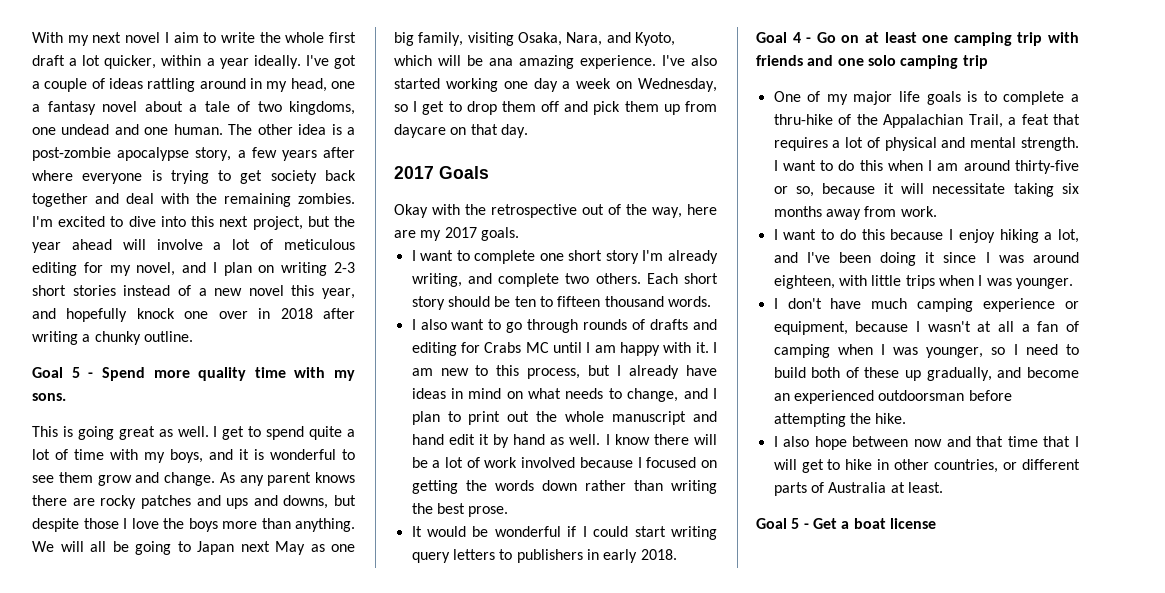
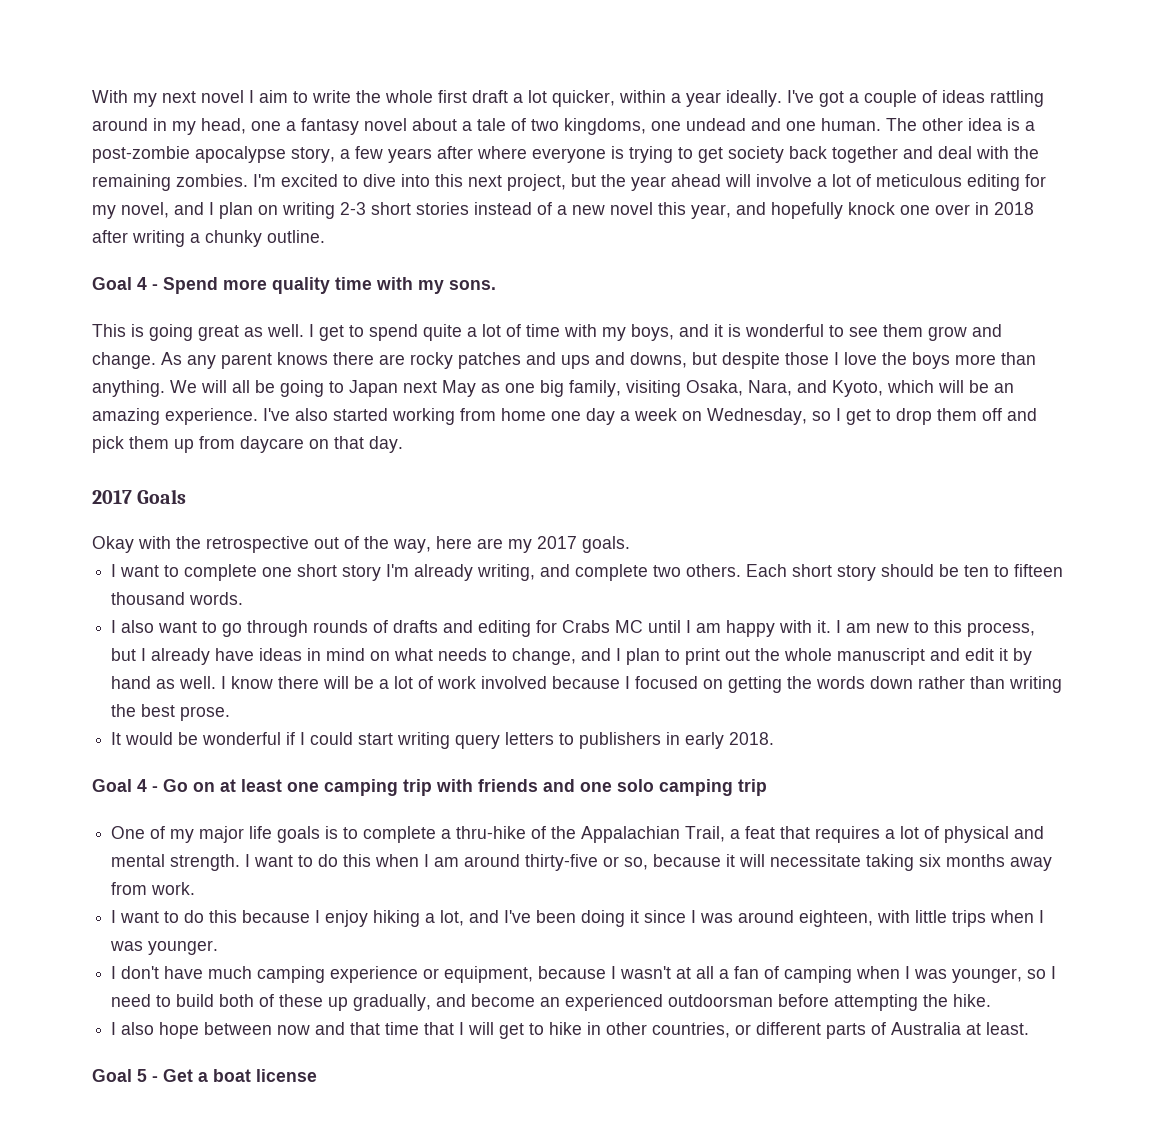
[71,367,80,378] 5 -> [137,277,147,290] 4
[489,58,513,66] ana -> [994,383,1014,393] an
(498, 85) none -> [460,408,546,421] from home
[411,434,444,445] hand -> (961, 654) none

